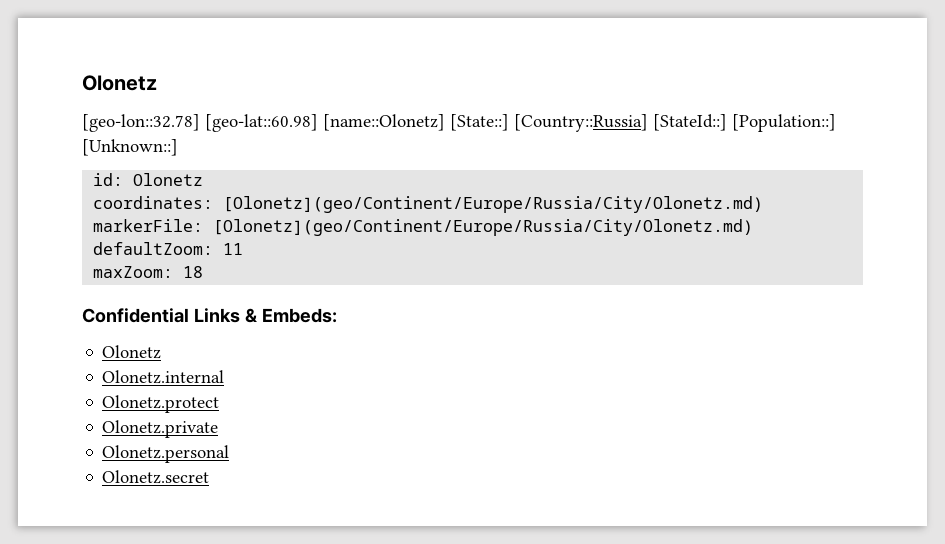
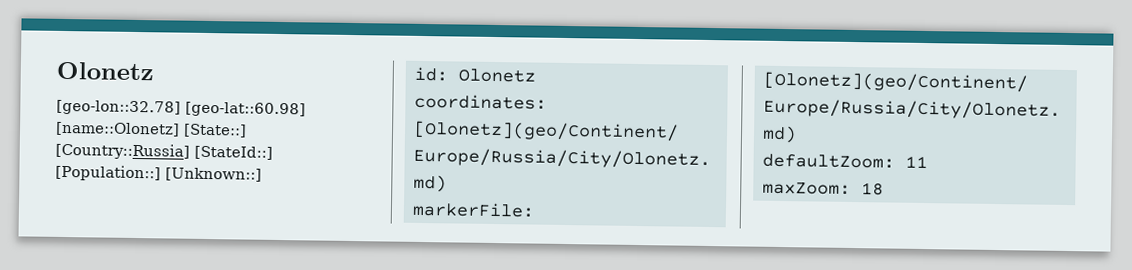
[82,308,337,323] [102,345,162,359] [102,370,225,384] [102,395,220,413] [102,420,219,438] [102,445,230,463] [102,470,210,484] // Confidential Links & Embeds: // Olonetz // Olonetz.internal // Olonetz.protect // Olonetz.private // Olonetz.personal // Olonetz.secret -> (884, 189) none

